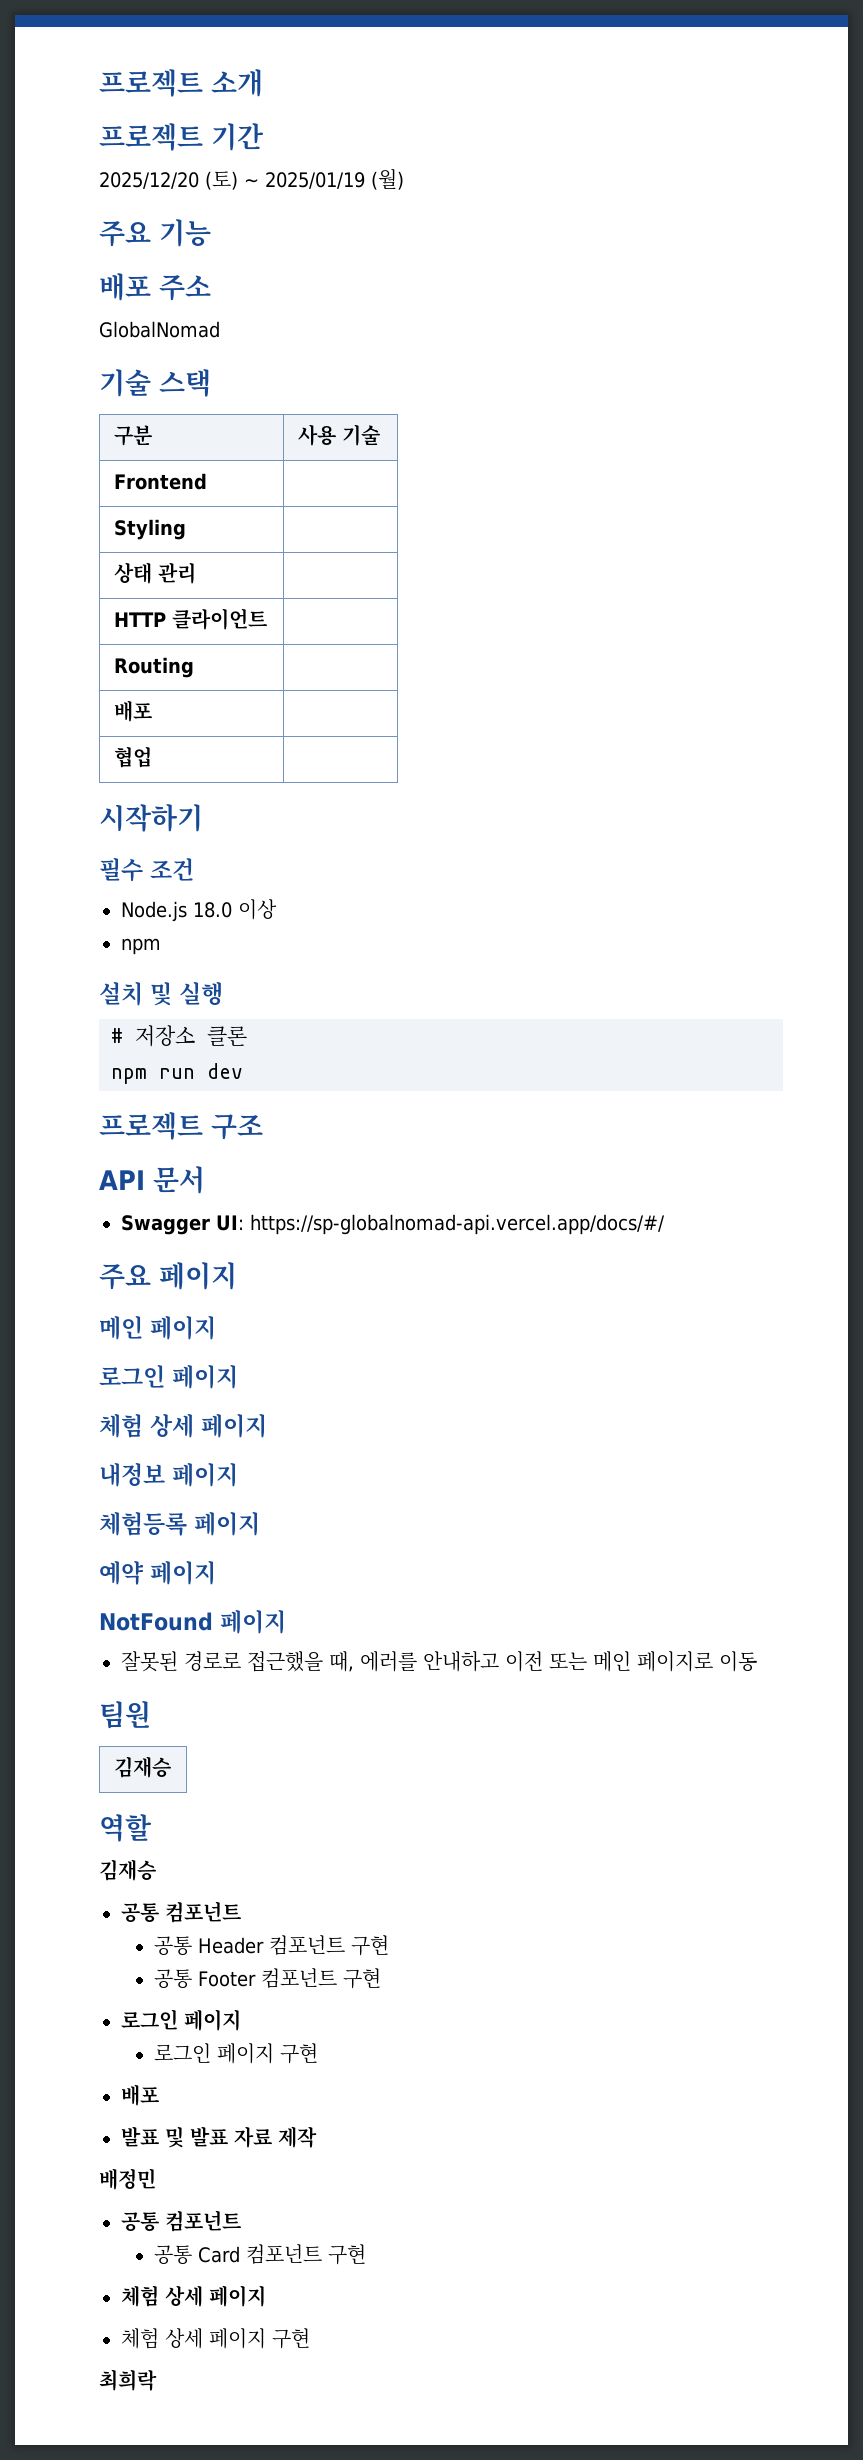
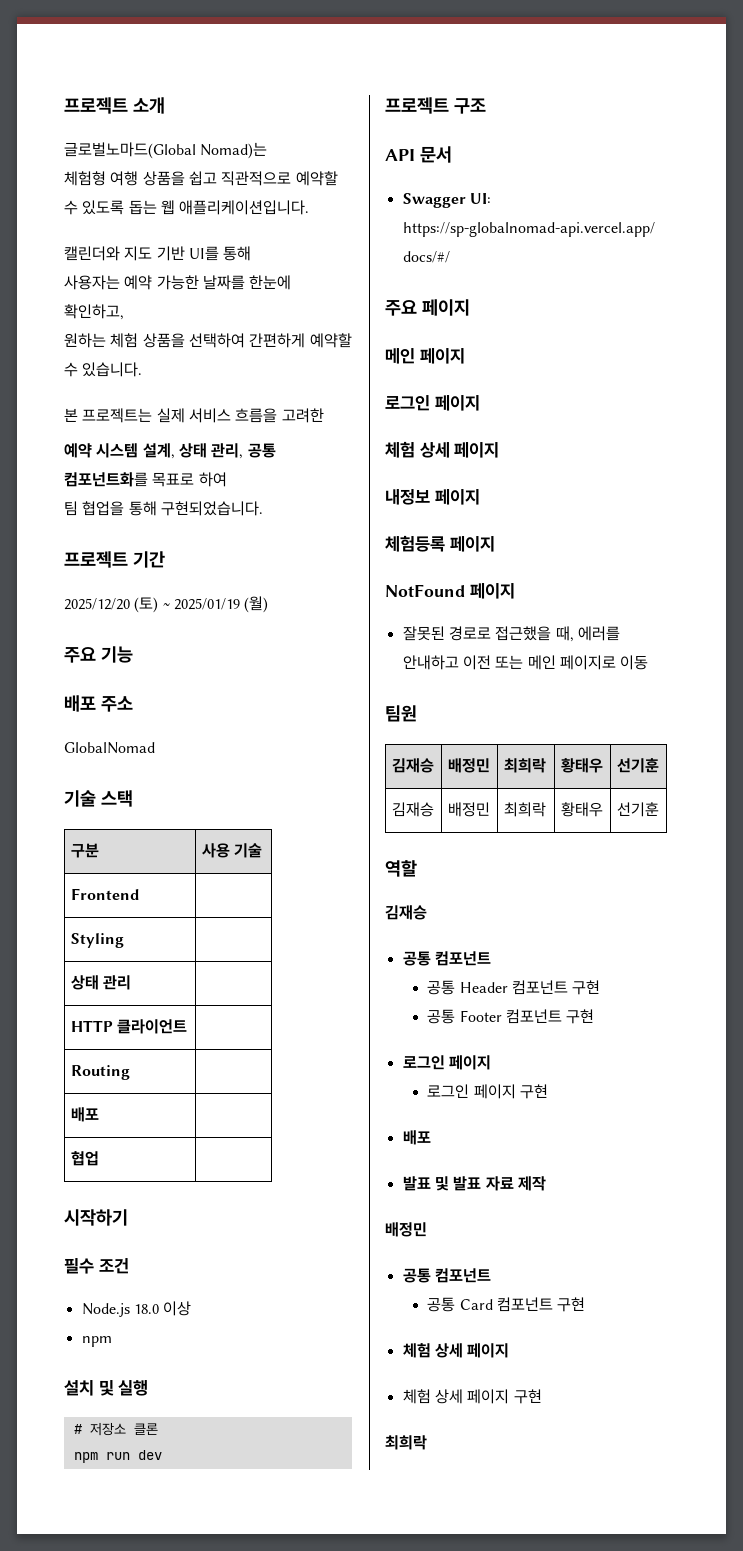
(263, 83) none -> [64,142,268,159] [64,171,338,186] [64,200,310,215] [64,246,252,261] [64,275,292,290] [64,304,124,320] [64,333,352,348] [64,362,143,377] [64,408,324,423] [64,443,276,459] [64,472,227,487] [64,501,263,516] // 글로벌노마드(Global Nomad)는 // 체험형 여행 상품을 쉽고 직관적으로 예약할 수 있도록 돕는 웹 애플리케이션입니다. // 캘린더와 지도 기반 UI를 통해 // 사용자는 예약 가능한 날짜를 한눈에 확인하고, // 원하는 체험 상품을 선택하여 간편하게 예약할 수 있습니다. // 본 프로젝트는 실제 서비스 흐름을 고려한 // 예약 시스템 설계, 상태 관리, 공통 컴포넌트화를 목표로 하여 // 팀 협업을 통해 구현되었습니다.
[99,1561,216,1585] // 예약 페이지 -> (495, 544) none
(171, 1767) none -> [447,758,490,773] [503,758,546,773] [560,758,603,773] [616,758,659,773] [391,802,434,817] [447,802,490,817] [503,802,546,817] [560,802,603,817] [616,802,659,817] | 배정민 | 최희락 | 황태우 | 선기훈 // 김재승 | 배정민 | 최희락 | 황태우 | 선기훈

